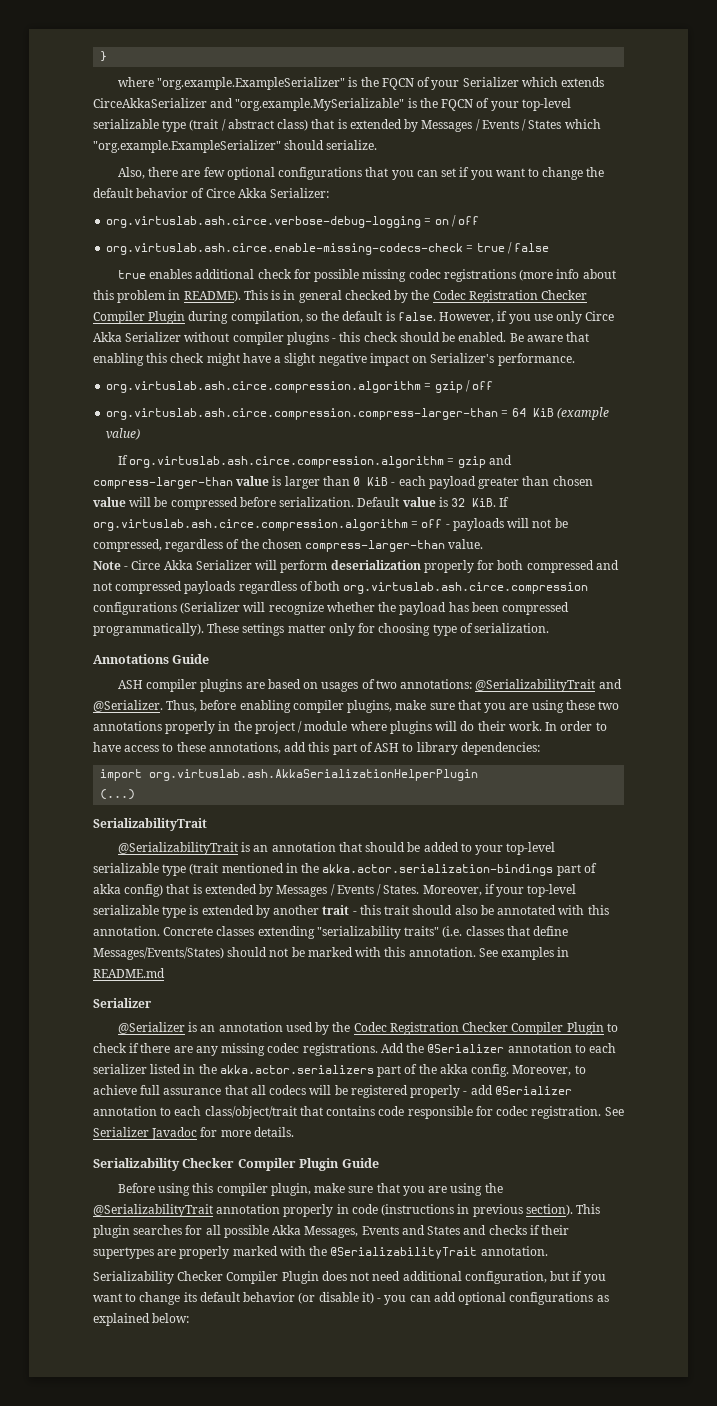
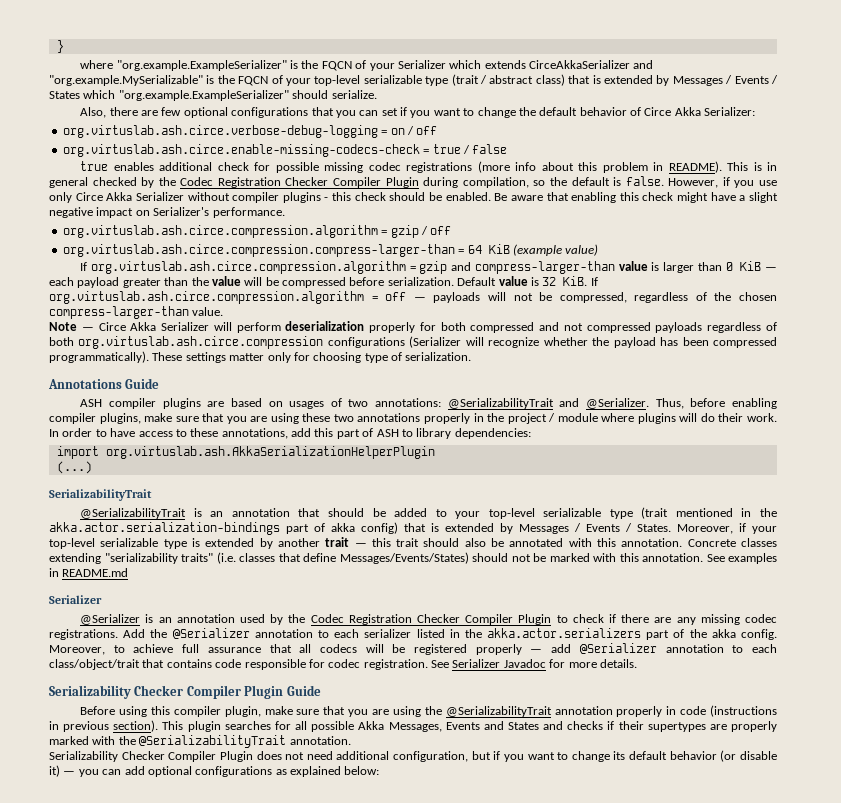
[391,482,396,486] - -> [765,267,778,271] —
[552,476,593,486] chosen -> [191,277,209,286] the
[445,524,450,528] - -> [413,297,426,301] —
[124,566,129,570] - -> [81,327,94,331] —
[352,911,357,915] - -> [354,543,367,547] —
[463,1091,468,1095] - -> [530,649,543,653] —
[377,1298,382,1302] - -> [63,771,76,775] —

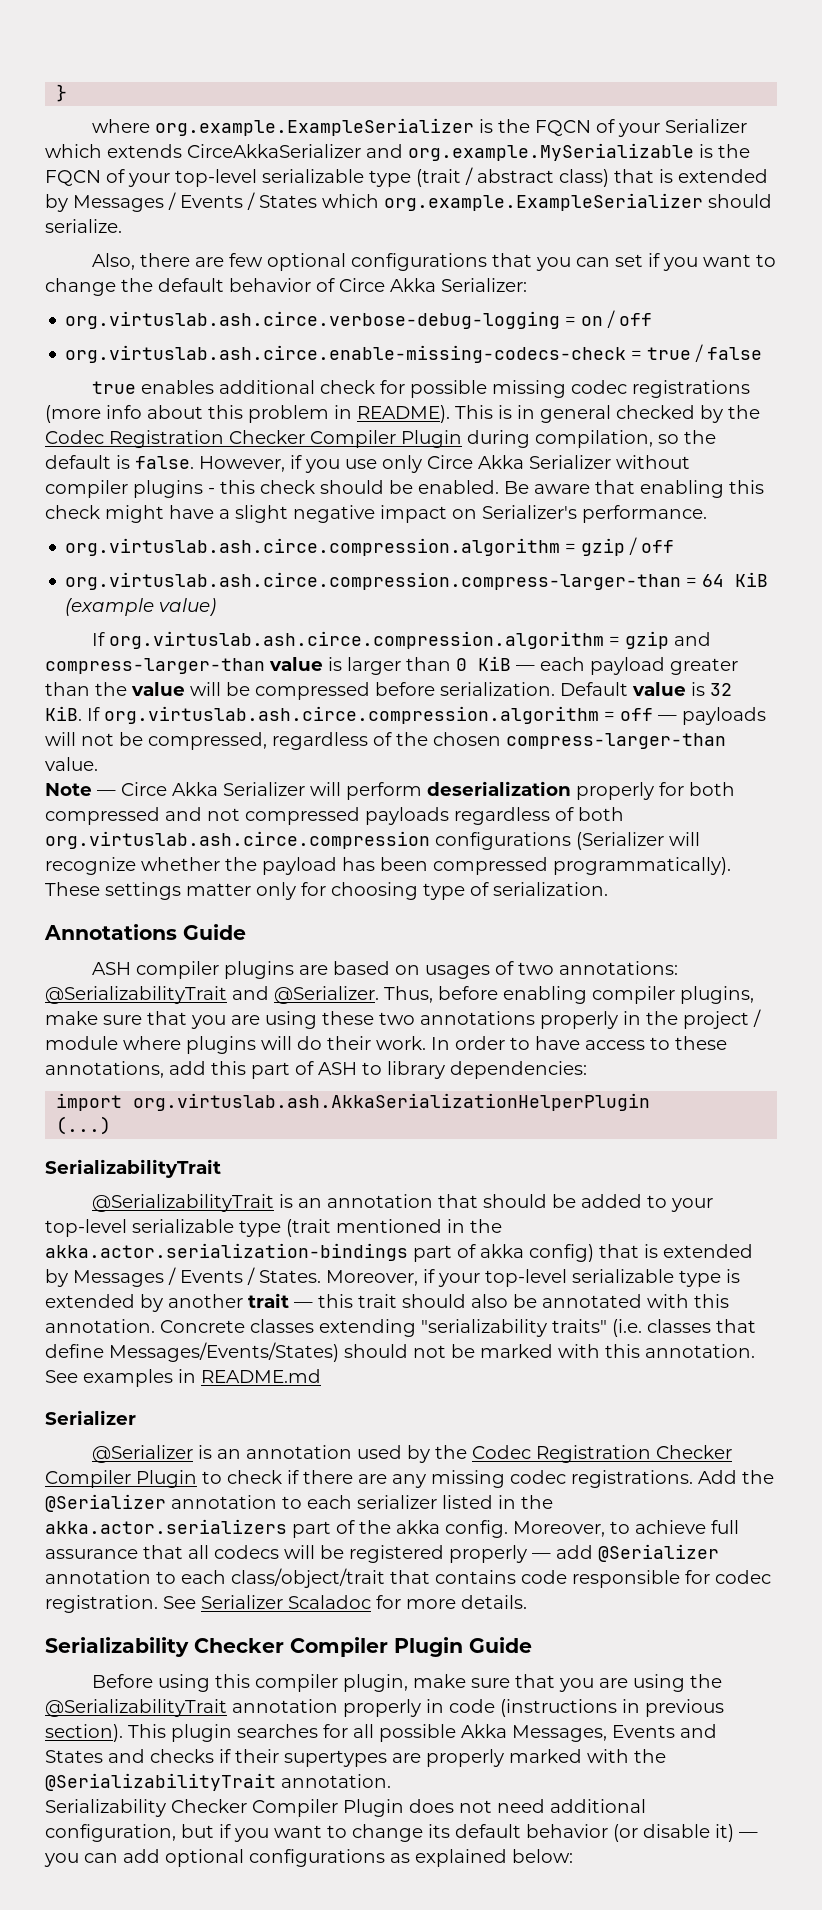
[116,60,287,71] "org.example.ExampleSerializer" -> [154,118,474,136] org.example.ExampleSerializer
[49,75,203,86] "org.example.MySerializable" -> [408,143,694,161] org.example.MySerializable
[118,90,289,101] "org.example.ExampleSerializer" -> [384,193,703,211] org.example.ExampleSerializer
[503,659,546,668] Javadoc -> [288,1595,371,1609] Scaladoc

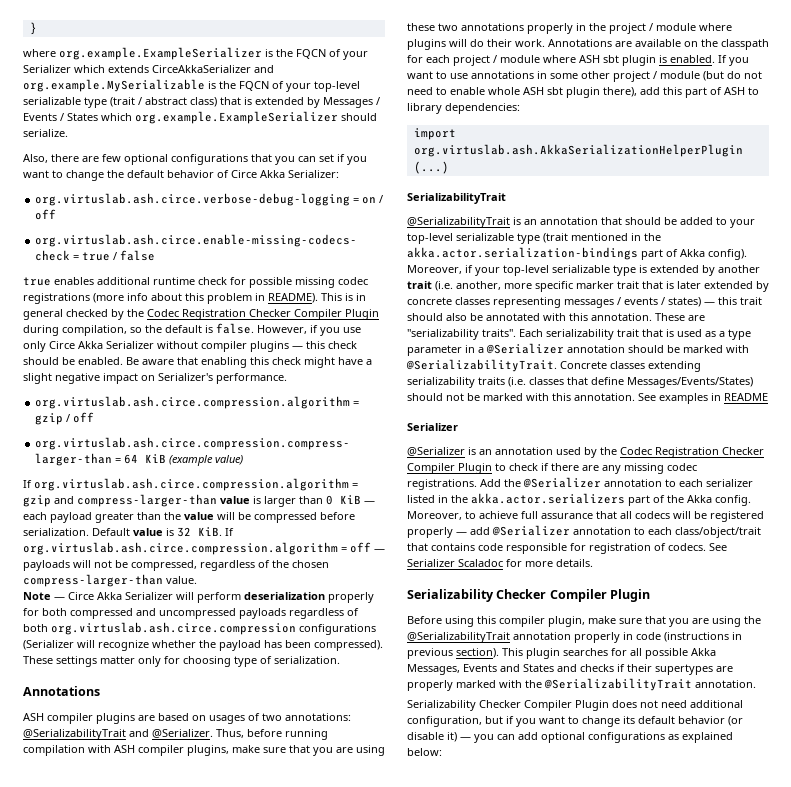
(315, 387) none -> [153,277,195,285] runtime
[208,488,215,494] - -> [292,346,303,349] —
[207,807,360,825] not compressed -> [159,608,236,619] uncompressed
[433,857,731,875] compressed programmatically). -> [314,640,383,651] compressed).
[183,924,246,940] Guide -> (100, 691) none
[503,986,587,1004] enabling -> [285,729,328,740] [23,745,135,756] running compilation with ASH
[431,1036,727,1050] [45,1061,164,1078] In order to have access to these annotations, -> [548,39,769,50] [407,55,749,66] [407,71,762,82] [407,87,637,98] Annotations are available on the classpath for each project / module where ASH sbt plugin is enabled. If you want to use annotations in some other project / module (but do not need to enable whole ASH sbt plugin there),
[480,1244,753,1262] [45,1267,321,1287] akka config) that is extended by Messages / Events / States. -> [680,249,747,260] Akka config).
(289, 1300) none -> [435,281,769,292] [407,297,701,308] (i.e. another, more specific marker trait that is later extended by concrete classes representing messages / events / states)
(155, 1326) none -> [655,313,705,321] [407,329,751,340] [407,343,749,356] [406,359,557,372] These are "serializability traits". Each serializability trait that is used as a type parameter in a @Serializer annotation should be marked with @SerializabilityTrait.
[421,1319,607,1337] "serializability traits" -> [407,377,505,388] serializability traits
[201,1369,321,1383] README.md -> [724,393,768,401] README
[396,1520,440,1534] akka -> [687,495,712,503] Akka
[715,1570,771,1584] [45,1595,158,1613] codec registration. -> [589,543,706,554] registration of codecs.
[469,1637,532,1653] Guide -> (651, 595) none

